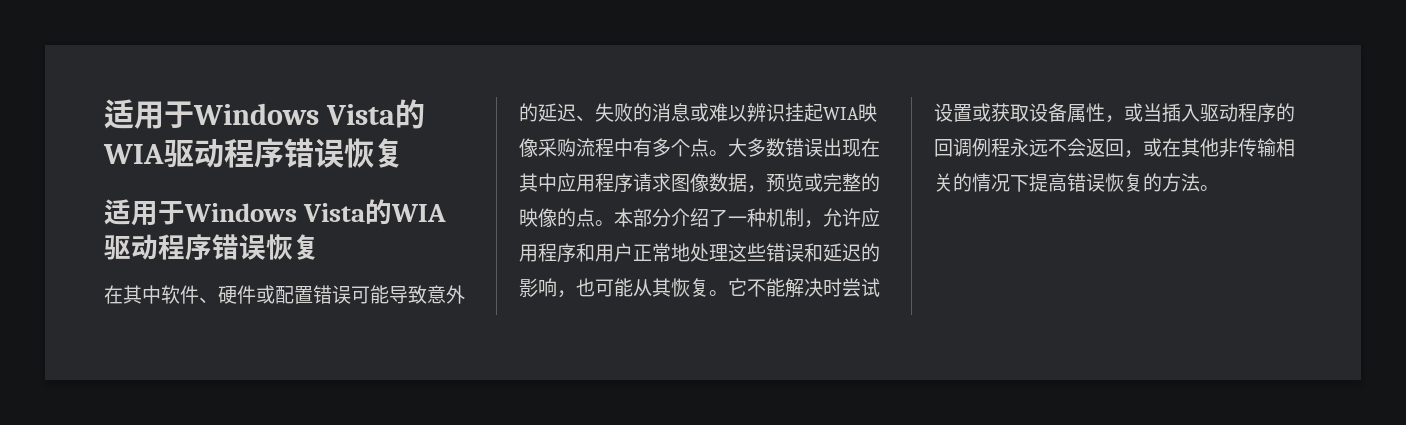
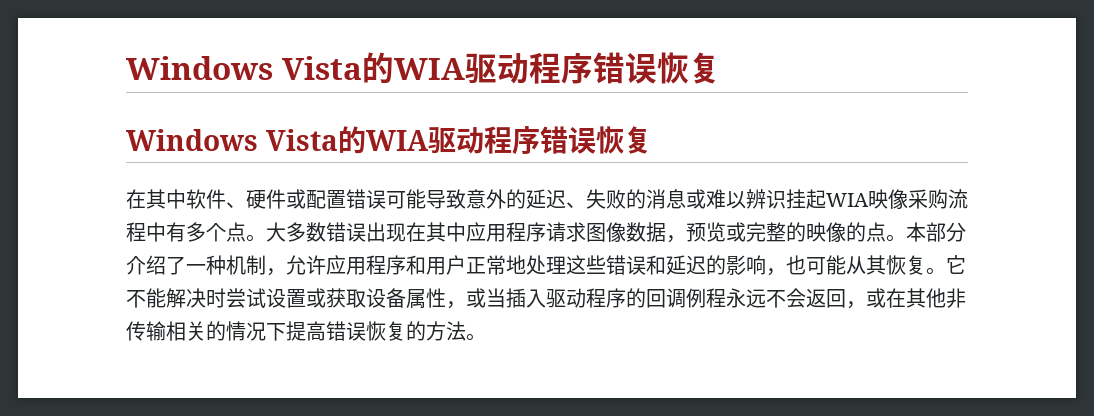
[104,99,426,129] [103,138,404,168] [104,199,185,226] 适用于Windows Vista的WIA驱动程序错误恢复 // 适用于 -> [126,52,721,84] Windows Vista的WIA驱动程序错误恢复 //

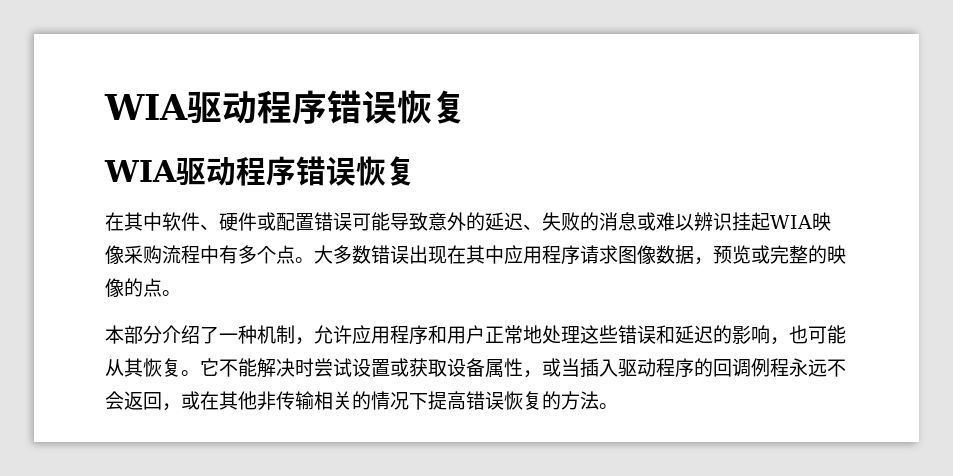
[126,52,721,84] [126,126,366,154] Windows Vista的WIA驱动程序错误恢复 // Windows Vista的 -> [104,90,467,124] WIA驱动程序错误恢复 //
(906, 238) none -> (181, 293) //

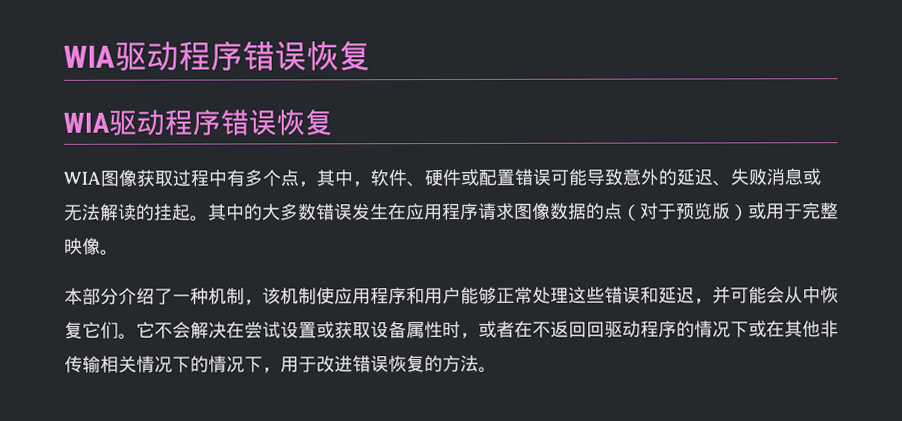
[105,212,162,231] 在其中 -> [63,169,371,188] WIA图像获取过程中有多个点，其中，
[580,212,831,231] [105,245,504,264] 的消息或难以辨识挂起WIA映像采购流程中有多个点。大多数错误出现在其中 -> [766,168,821,186] [63,203,407,222] 消息或无法解读的挂起。其中的大多数错误发生在
[694,245,846,265] [105,278,162,297] ，预览或完整的映像的点 -> [585,202,839,221] [64,237,101,255] 的点（对于预览版）或用于完整映像
[314,325,352,344] 允许 -> [262,287,335,305] 该机制使
[485,325,542,344] 正常地 -> [460,286,533,304] 能够正常
[713,325,846,345] [105,358,314,378] 的影响，也可能从其恢复。它不能解决时 -> [694,286,839,305] [64,321,245,340] ，并可能会从中恢复它们。它不会解决在
[523,358,846,378] [105,391,181,411] ，或当插入驱动程序的回调例程永远不会返回， -> [442,320,749,339] 时，或者在不返回回驱动程序的情况下
[352,391,466,410] 的情况下提高 -> [136,355,353,374] 情况下的情况下，用于改进

